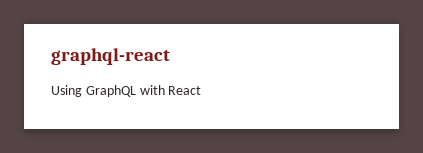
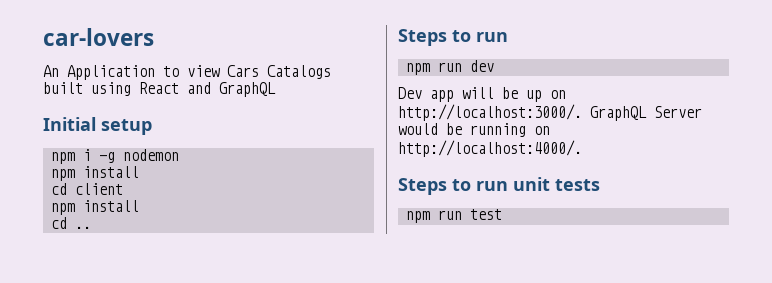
[51,48,170,65] [51,85,202,97] graphql-react // Using GraphQL with React -> [43,28,154,46] [43,65,331,80] [43,82,276,97] [43,117,152,135] [50,149,179,164] [50,166,139,181] [50,183,123,195] [50,200,139,215] [50,217,91,229] [398,29,508,46] [405,60,494,75] [398,87,566,102] [398,104,702,121] [398,123,550,137] [398,140,582,157] [398,177,600,195] [405,209,502,223] car-lovers // An Application to view Cars Catalogs built using React and GraphQL // Initial setup // npm i -g nodemon // npm install // cd client // npm install // cd .. // Steps to run // npm run dev // Dev app will be up on http://localhost:3000/. GraphQL Server would be running on http://localhost:4000/. // Steps to run unit tests // npm run test

